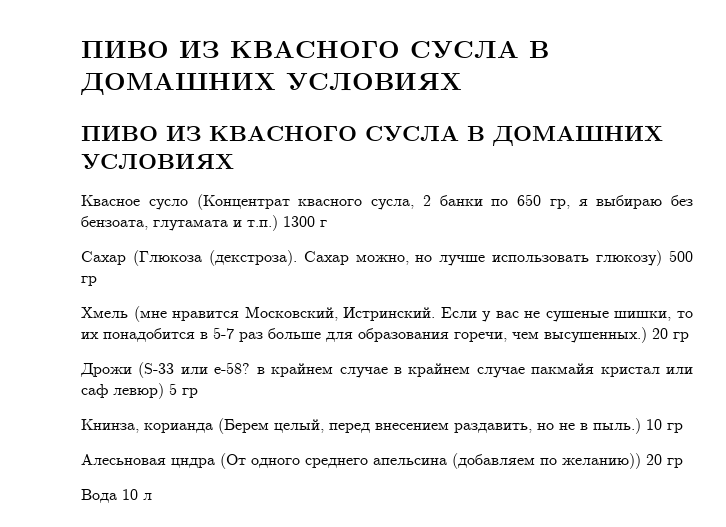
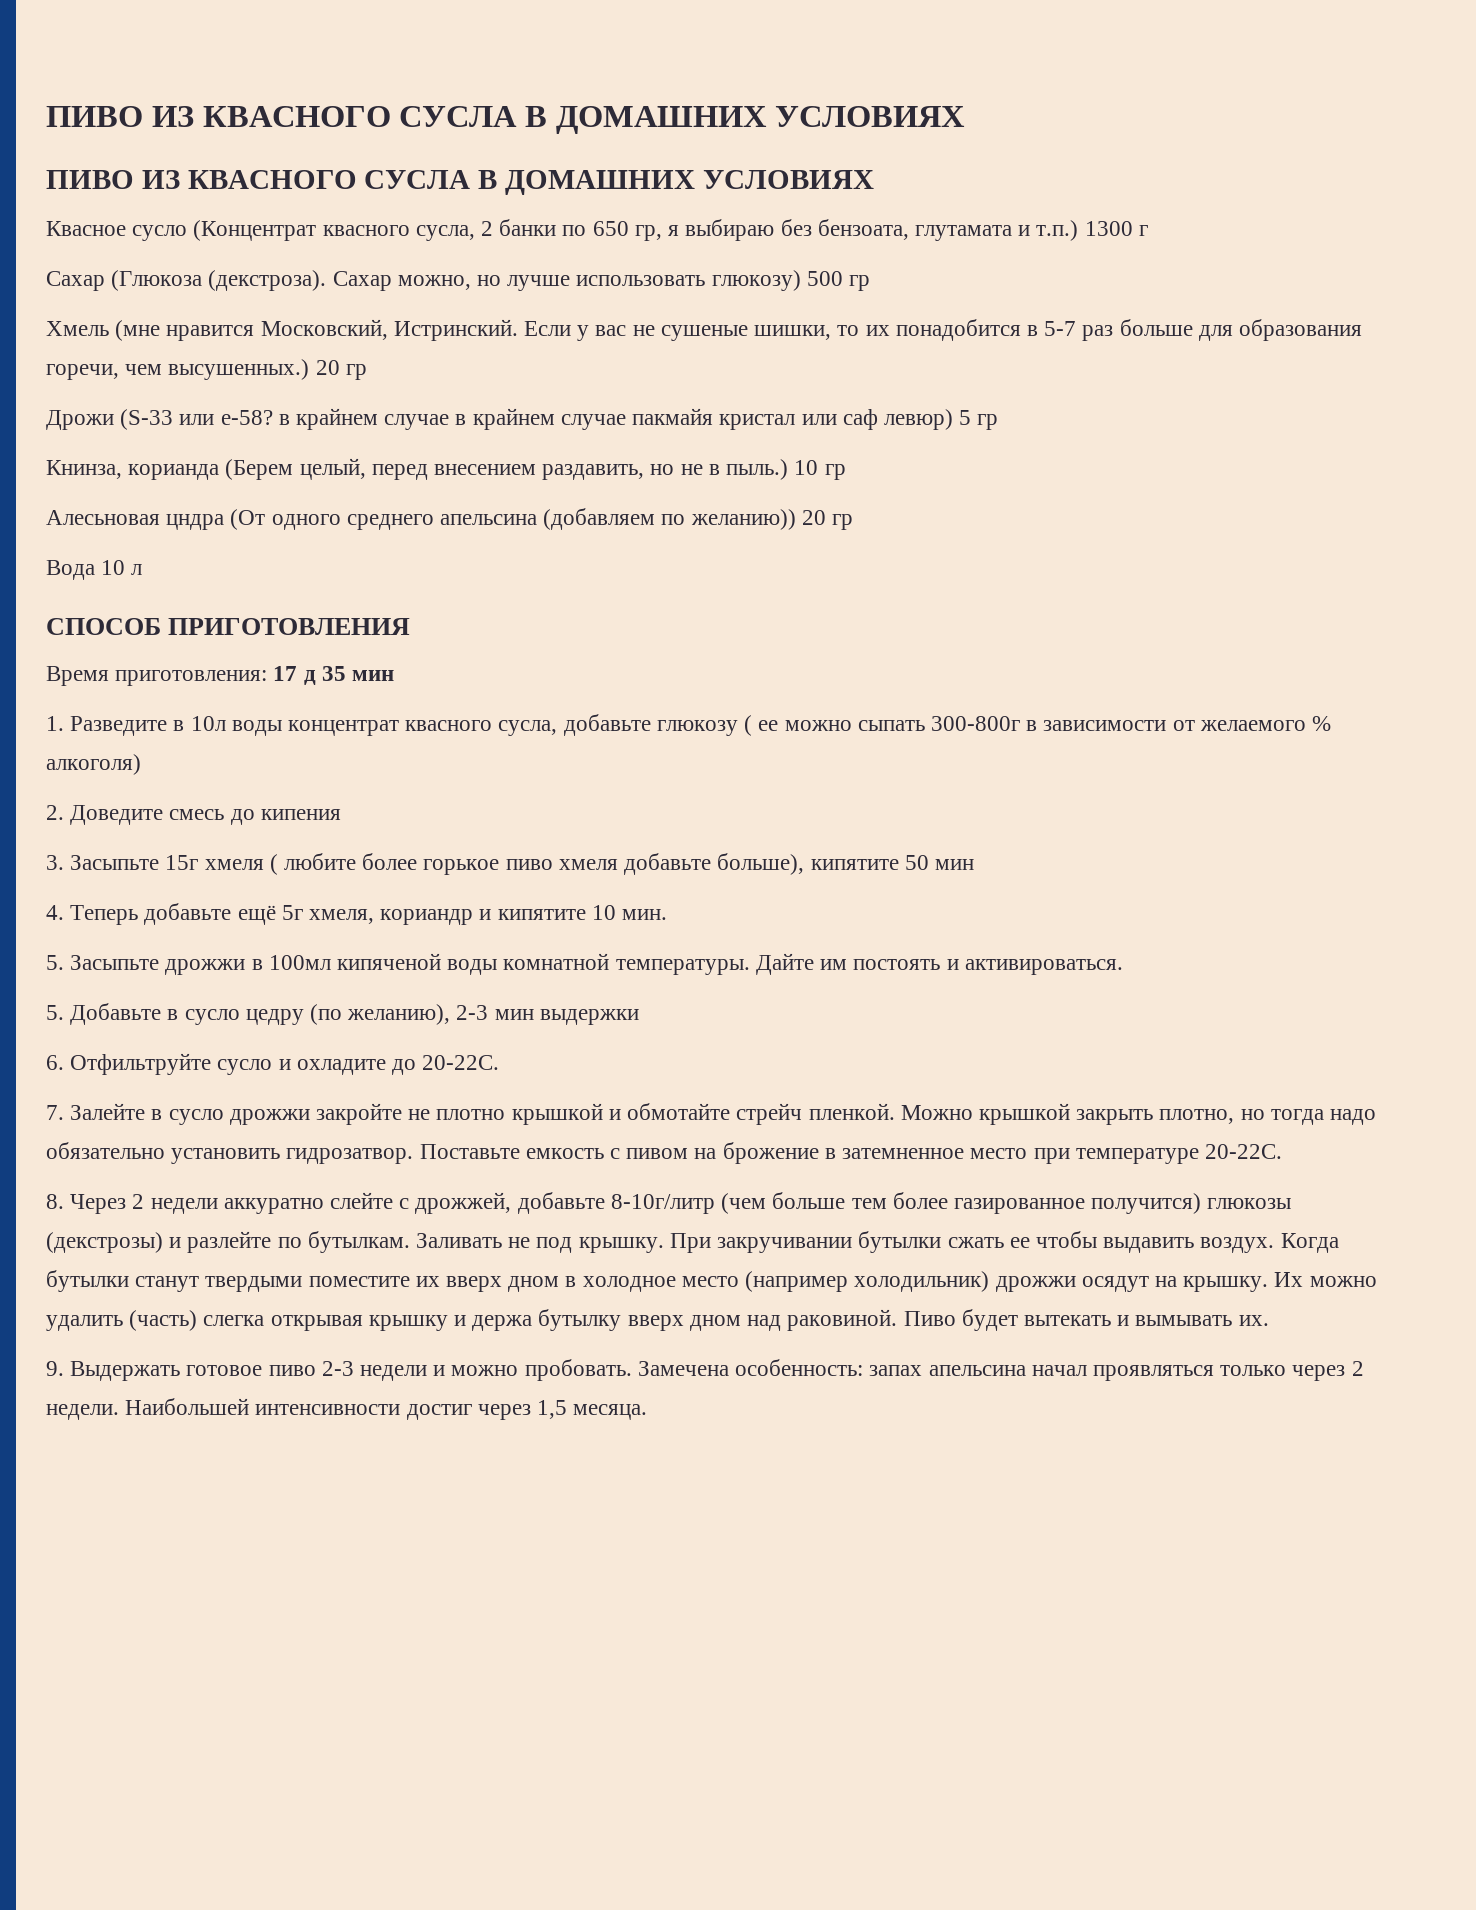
(152, 496) none -> [46,618,411,635] [46,666,395,686] [46,714,1331,736] [46,754,141,775] [46,805,341,825] [46,853,974,875] [46,903,668,925] [46,953,1123,975] [46,1003,639,1025] [46,1053,500,1075] [46,1103,1376,1125] [46,1142,1282,1164] [46,1192,1292,1214] [46,1231,1339,1253] [46,1270,1377,1292] [46,1309,1269,1331] [46,1359,1364,1381] [46,1398,648,1420] // СПОСОБ ПРИГОТОВЛЕНИЯ // Время приготовления: 17 д 35 мин // 1. Разведите в 10л воды концентрат квасного сусла, добавьте глюкозу ( ее можно сыпать 300-800г в зависимости от желаемого % алкоголя) // 2. Доведите смесь до кипения // 3. Засыпьте 15г хмеля ( любите более горькое пиво хмеля добавьте больше), кипятите 50 мин // 4. Теперь добавьте ещё 5г хмеля, кориандр и кипятите 10 мин. // 5. Засыпьте дрожжи в 100мл кипяченой воды комнатной температуры. Дайте им постоять и активироваться. // 5. Добавьте в сусло цедру (по желанию), 2-3 мин выдержки // 6. Отфильтруйте сусло и охладите до 20-22С. // 7. Залейте в сусло дрожжи закройте не плотно крышкой и обмотайте стрейч пленкой. Можно крышкой закрыть плотно, но тогда надо обязательно установить гидрозатвор. Поставьте емкость с пивом на брожение в затемненное место при температуре 20-22С. // 8. Через 2 недели аккуратно слейте с дрожжей, добавьте 8-10г/литр (чем больше тем более газированное получится) глюкозы (декстрозы) и разлейте по бутылкам. Заливать не под крышку. При закручивании бутылки сжать ее чтобы выдавить воздух. Когда бутылки станут твердыми поместите их вверх дном в холодное место (например холодильник) дрожжи осядут на крышку. Их можно удалить (часть) слегка открывая крышку и держа бутылку вверх дном над раковиной. Пиво будет вытекать и вымывать их. // 9. Выдержать готовое пиво 2-3 недели и можно пробовать. Замечена особенность: запах апельсина начал проявляться только через 2 недели. Наибольшей интенсивности достиг через 1,5 месяца.

